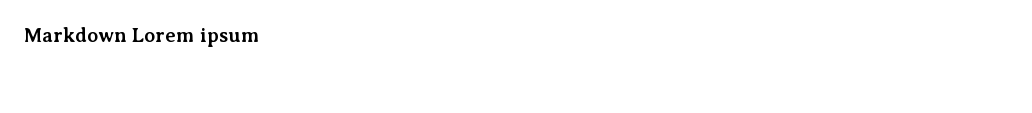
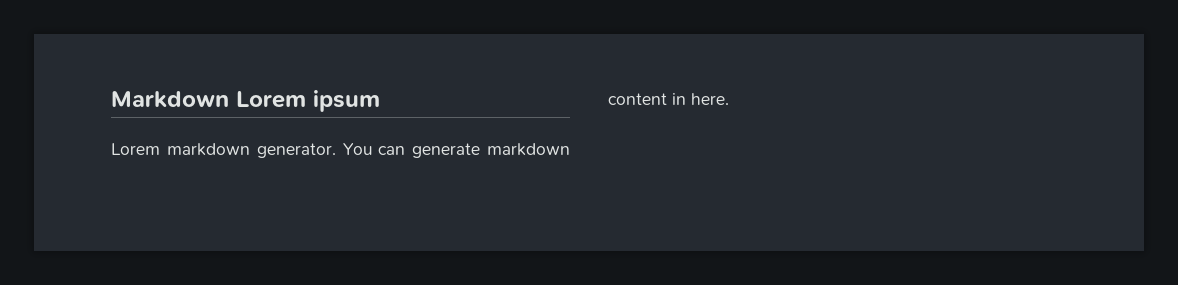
(259, 37) none -> [111,143,570,158] [608,93,729,105] // Lorem markdown generator. You can generate markdown content in here.

